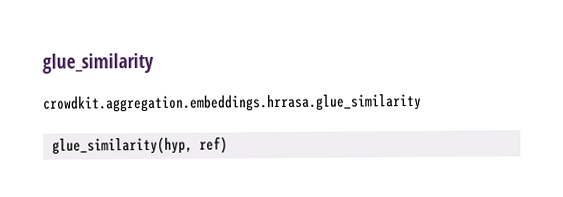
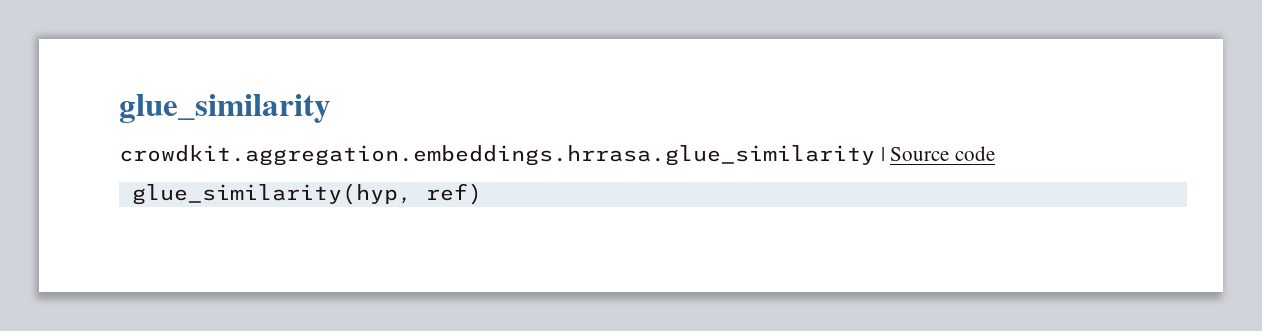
(422, 103) none -> [880,146,996,161] | Source code

